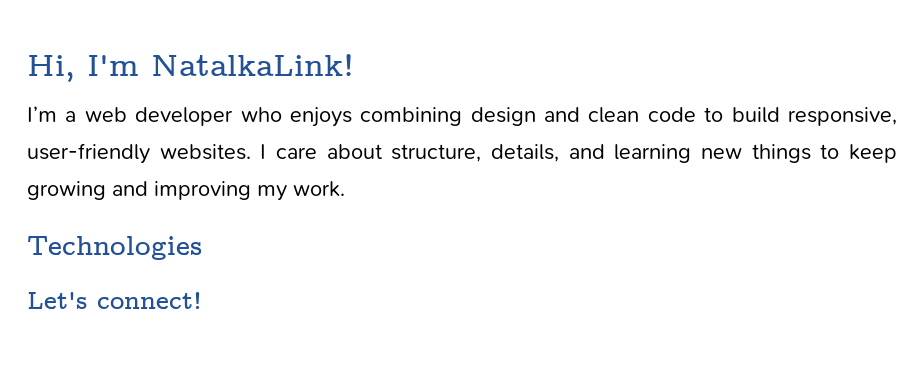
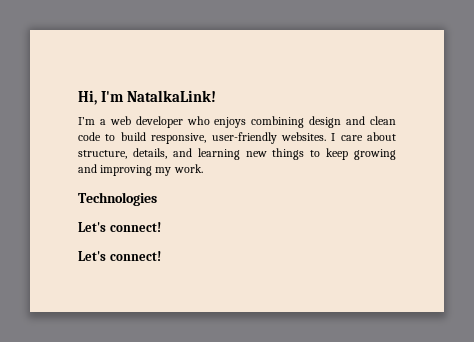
(202, 300) none -> [78,251,161,261] // Let's connect!

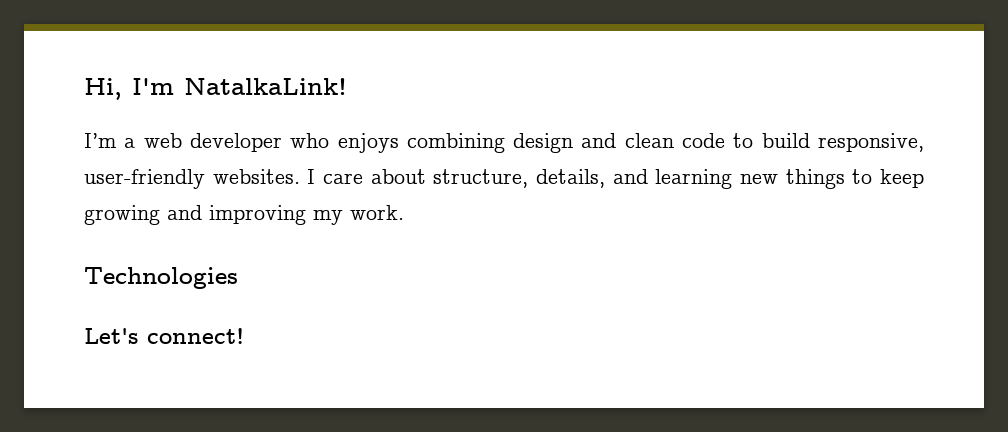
[78,251,161,261] // Let's connect! -> (244, 336) none

